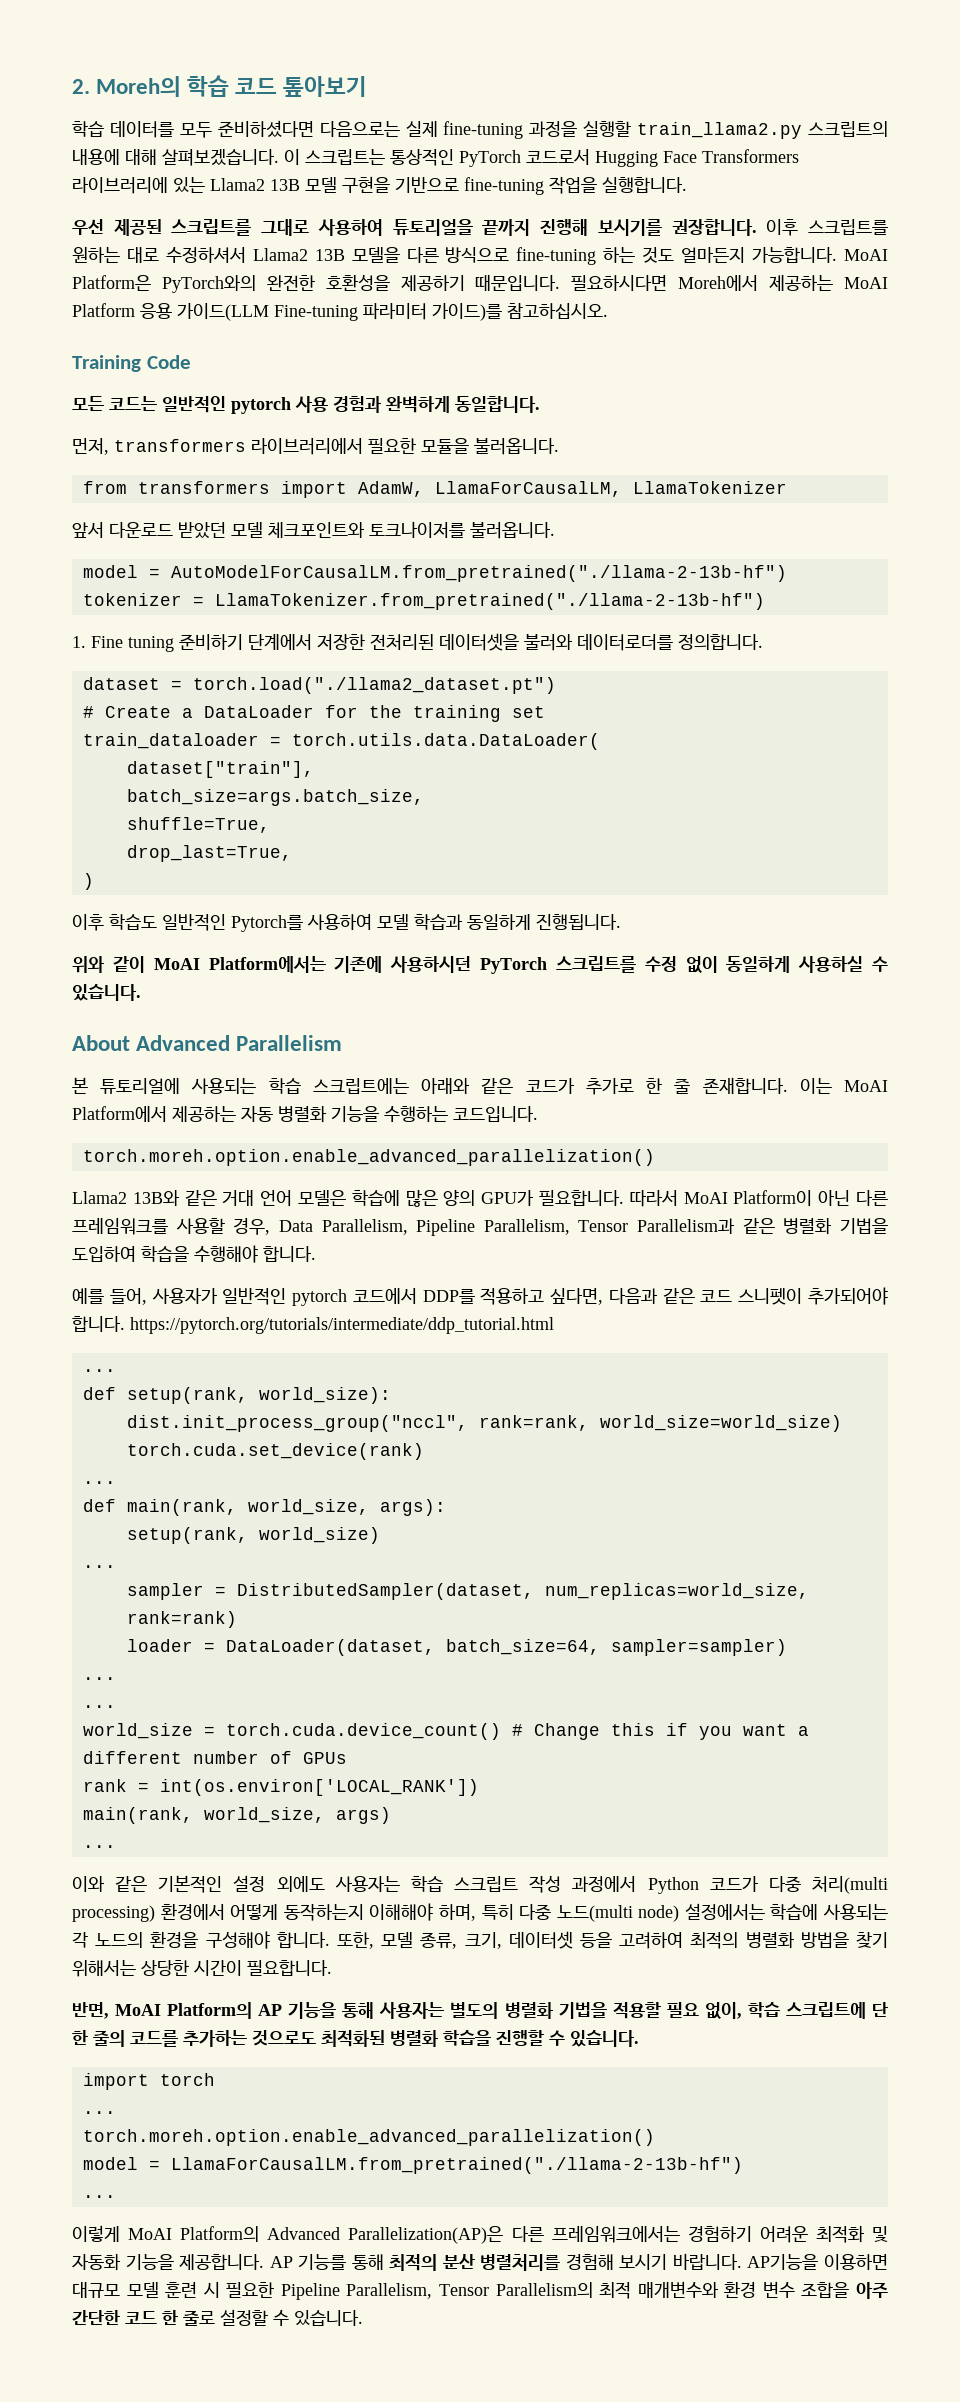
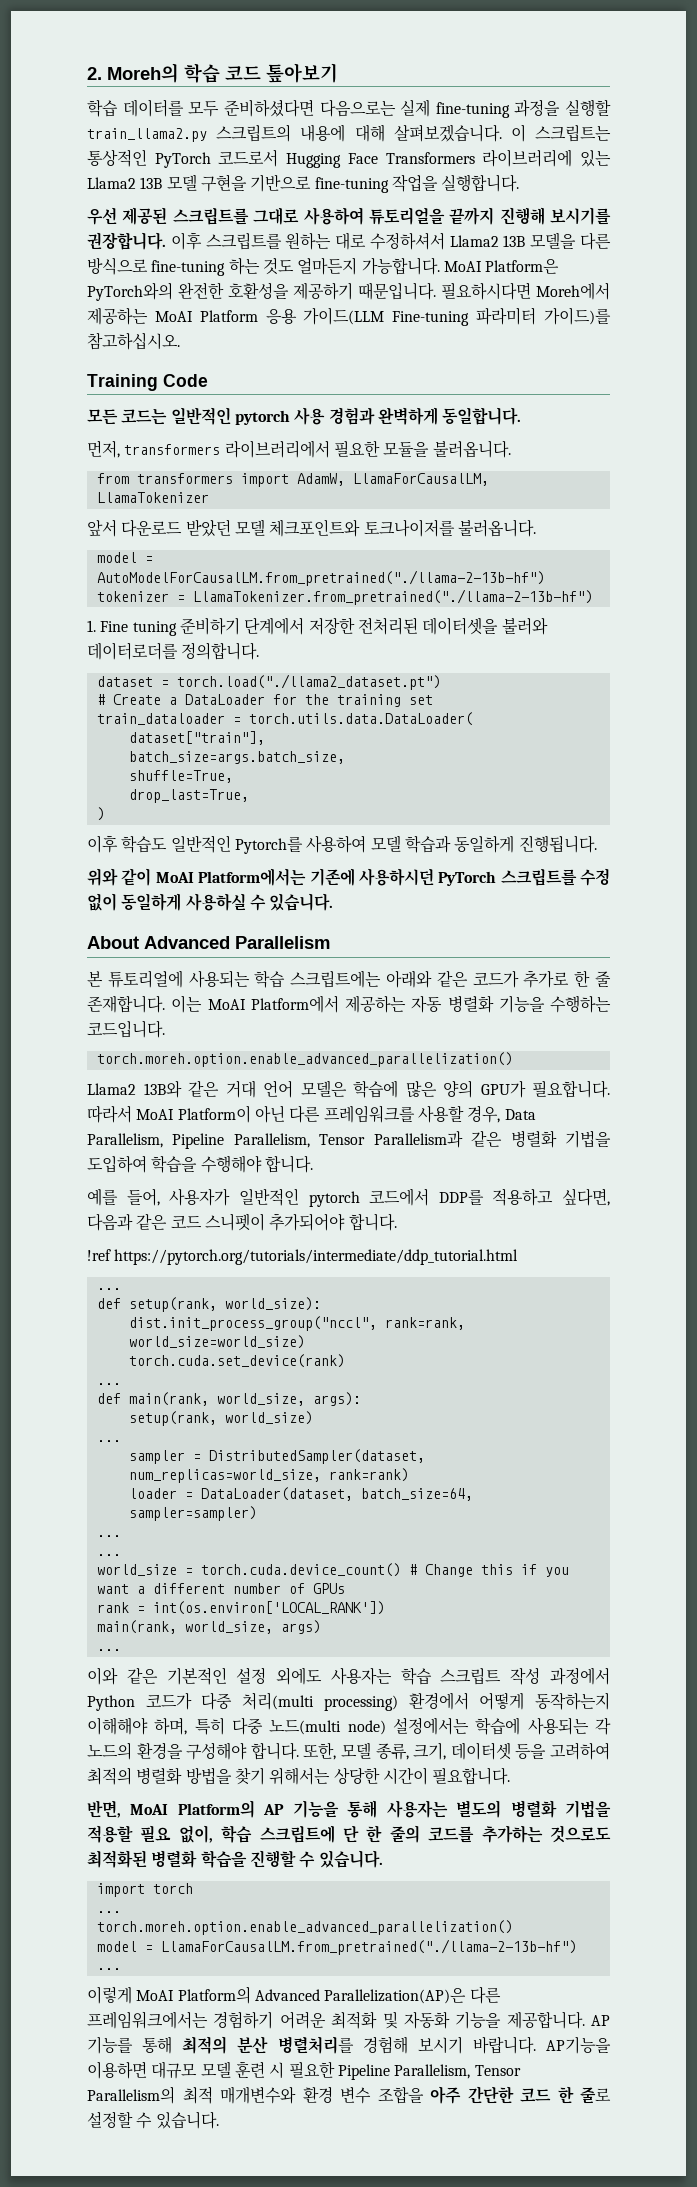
(125, 1324) none -> [87,1249,111,1261] // !ref

